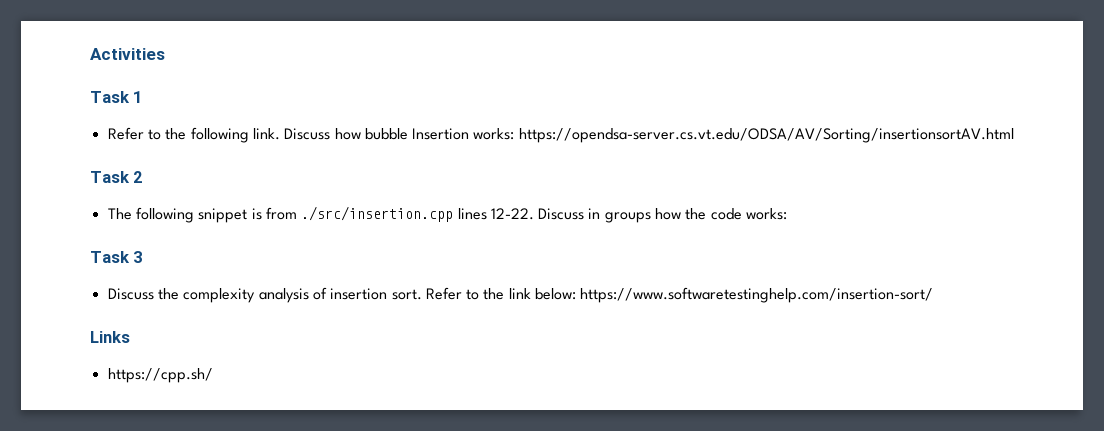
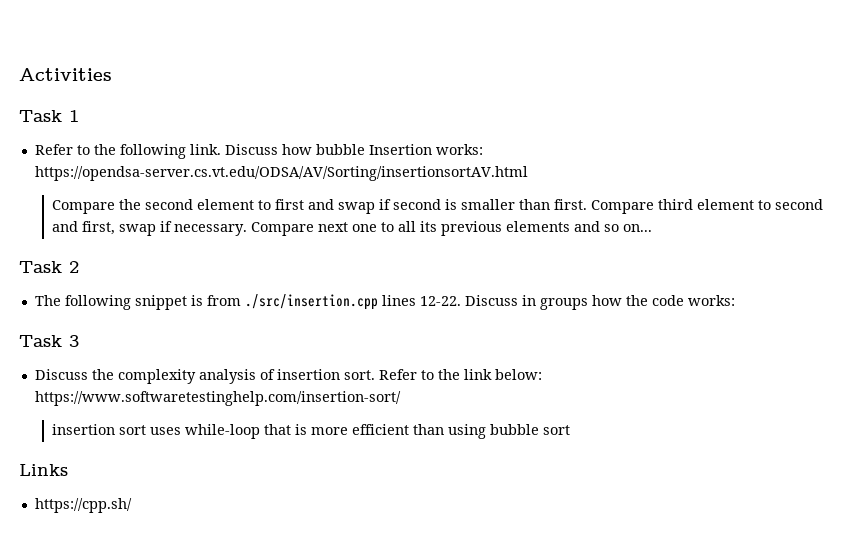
(1014, 135) none -> [52,199,824,214] [52,221,653,236] // Compare the second element to first and swap if second is smaller than first. Compare third element to second and first, swap if necessary. Compare next one to all its previous elements and so on...
(934, 295) none -> [52,424,571,439] // insertion sort uses while-loop that is more efficient than using bubble sort

